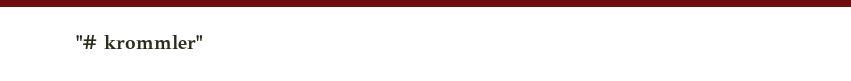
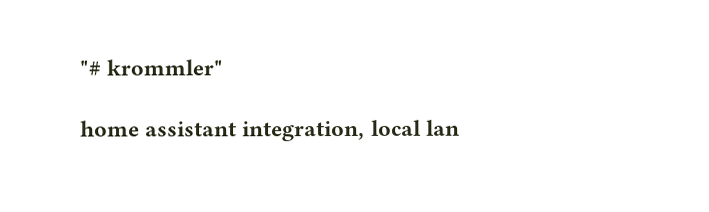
(203, 42) none -> [80,119,460,142] // home assistant integration, local lan

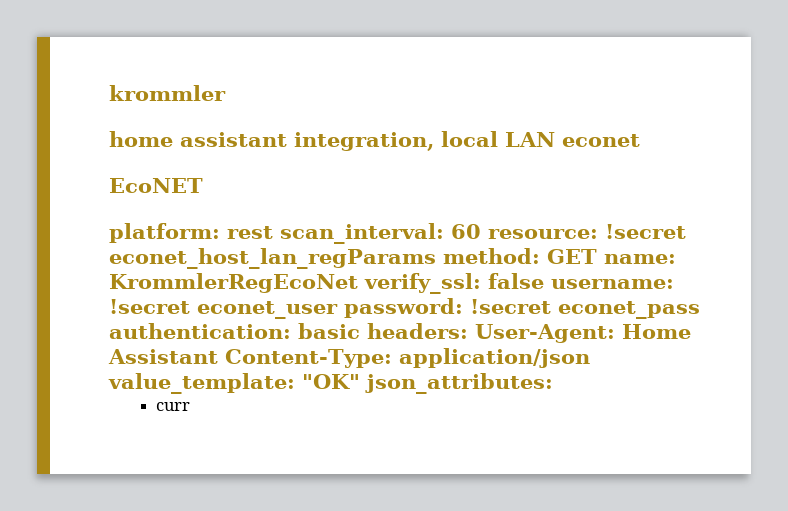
[79,59,224,76] "# krommler" -> [109,85,226,101] krommler
[425,119,460,136] lan -> [505,132,640,147] [109,178,203,193] [109,223,686,244] [109,248,676,269] [109,273,674,294] [109,298,700,319] [109,323,691,343] [108,348,590,368] [108,373,553,394] [155,402,190,411] LAN econet // EcoNET // platform: rest scan_interval: 60 resource: !secret econet_host_lan_regParams method: GET name: KrommlerRegEcoNet verify_ssl: false username: !secret econet_user password: !secret econet_pass authentication: basic headers: User-Agent: Home Assistant Content-Type: application/json value_template: "OK" json_attributes: // curr

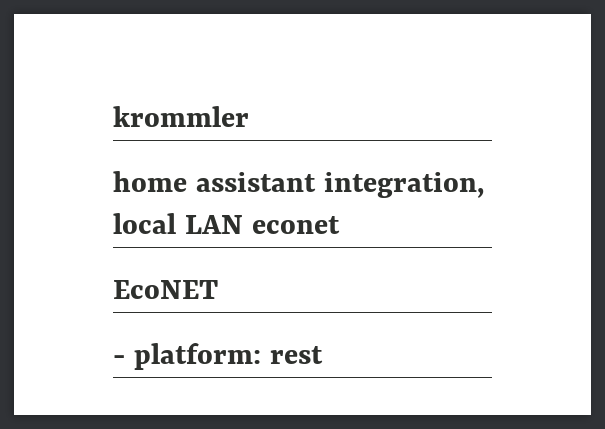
(203, 185) none -> [113,355,125,364] -
[280,223,686,244] [109,248,676,269] [109,273,674,294] [109,298,700,319] [109,323,691,343] [108,348,590,368] [108,373,553,394] [155,402,190,411] scan_interval: 60 resource: !secret econet_host_lan_regParams method: GET name: KrommlerRegEcoNet verify_ssl: false username: !secret econet_user password: !secret econet_pass authentication: basic headers: User-Agent: Home Assistant Content-Type: application/json value_template: "OK" json_attributes: // curr -> (323, 355) none

